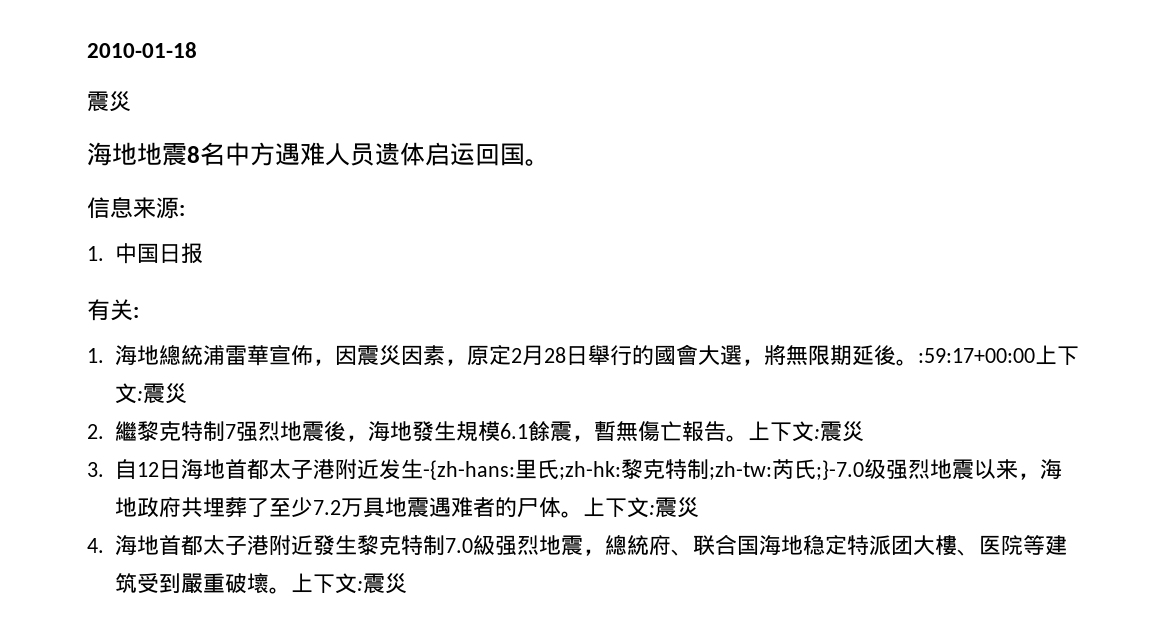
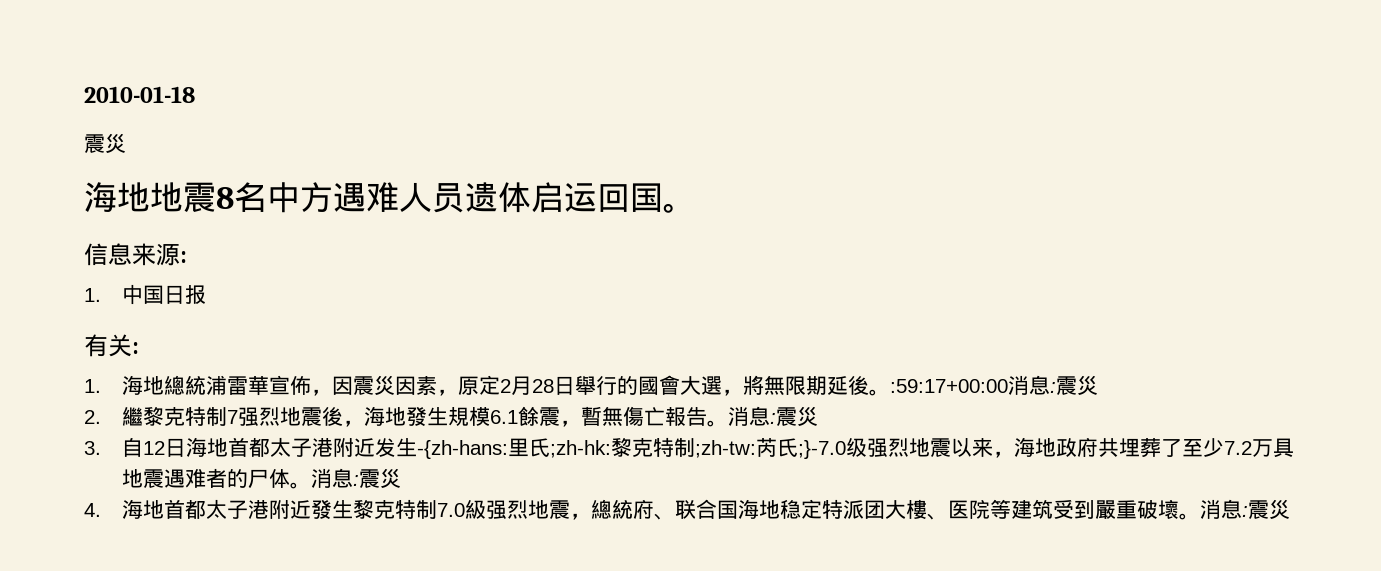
[1034,345,1079,365] [114,383,137,404] 上下文 -> [1008,375,1051,395] 消息
[747,421,814,442] 上下文 -> [728,406,771,426] 消息
[582,497,649,518] 上下文 -> [311,468,354,488] 消息
[290,573,357,594] 上下文 -> [1200,499,1243,519] 消息

